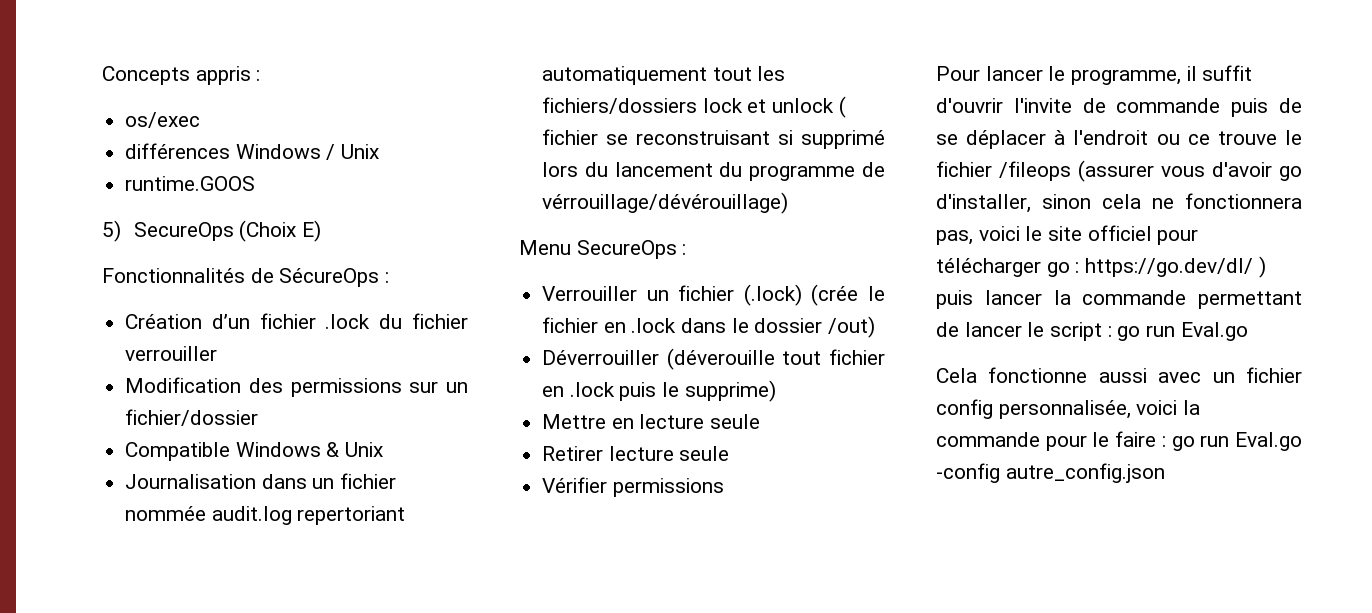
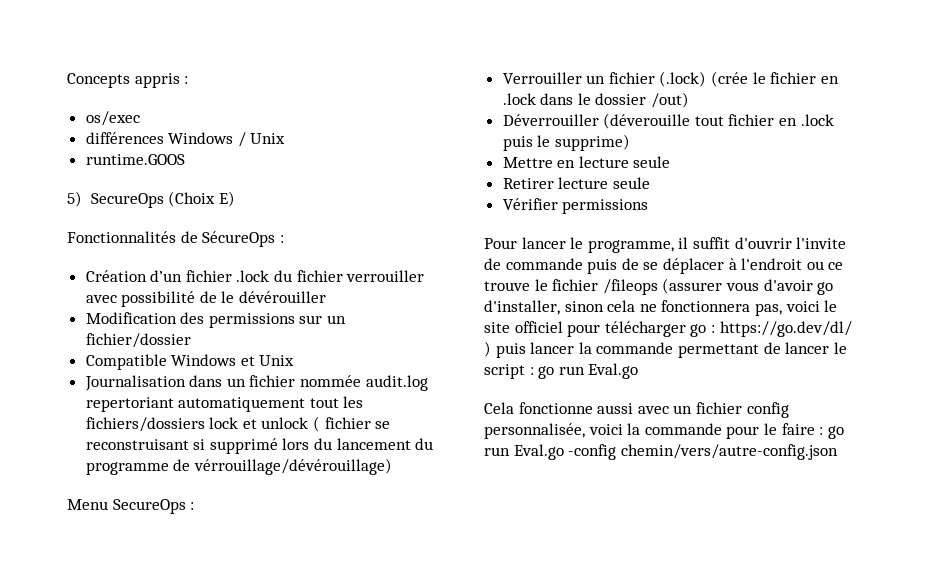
(218, 353) none -> [85,291,327,307] avec possibilité de le dévérouiller
[326,442,340,457] & -> [240,356,255,366] et
[1005,463,1165,483] autre_config.json -> [620,444,838,460] chemin/vers/autre-config.json

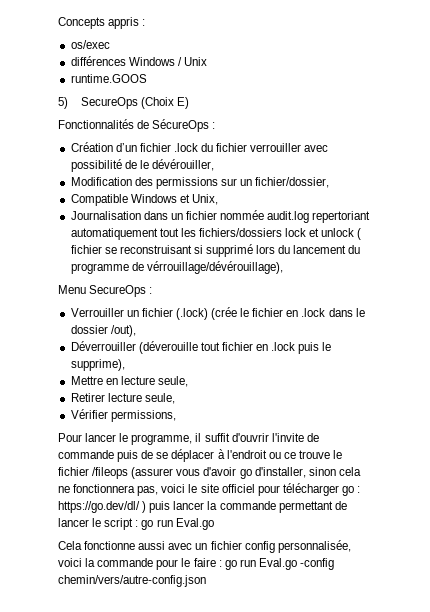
[239,291,327,303] dévérouiller -> [151,159,214,171] dévérouiller,
[85,333,191,348] fichier/dossier -> [255,177,330,188] fichier/dossier,
[259,355,295,366] Unix -> [191,194,218,205] Unix,
[193,458,392,475] vérrouillage/dévérouillage) -> [146,261,283,274] vérrouillage/dévérouillage),
[651,92,690,108] /out) -> [110,325,136,337] /out),
[554,134,630,151] supprime) -> [70,359,125,371] supprime),
[633,156,671,168] seule -> [157,376,188,387] seule,
[612,177,650,189] seule -> [144,393,175,404] seule,
[562,199,649,214] permissions -> [110,410,176,422] permissions,

